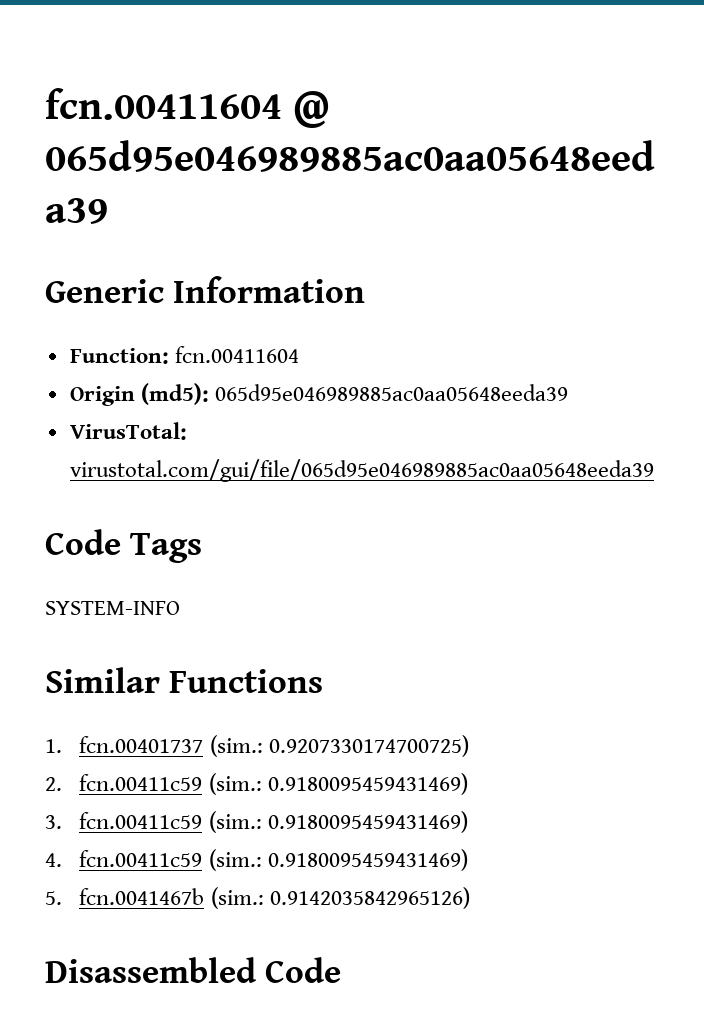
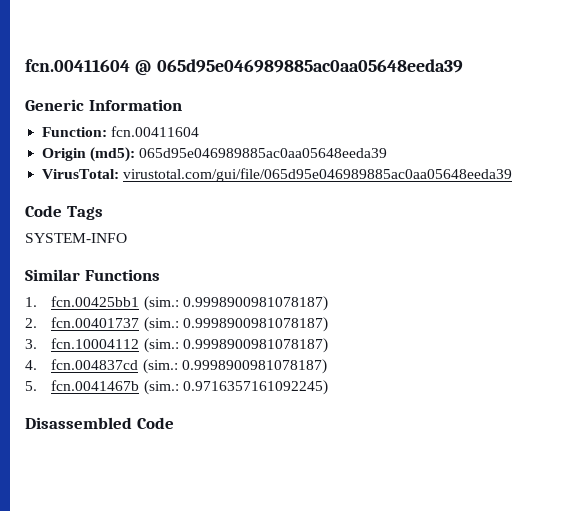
[79,735,469,757] [45,773,468,795] [45,811,468,833] [45,849,468,871] fcn.00401737 (sim.: 0.9207330174700725) // 2. fcn.00411c59 (sim.: 0.9180095459431469) // 3. fcn.00411c59 (sim.: 0.9180095459431469) // 4. fcn.00411c59 (sim.: 0.9180095459431469) -> [51,296,328,311] [25,317,328,332] [25,338,328,353] [25,359,327,374] fcn.00425bb1 (sim.: 0.9998900981078187) // 2. fcn.00401737 (sim.: 0.9998900981078187) // 3. fcn.10004112 (sim.: 0.9998900981078187) // 4. fcn.004837cd (sim.: 0.9998900981078187)
[269,887,470,909] 0.9142035842965126) -> [182,380,328,395] 0.9716357161092245)

